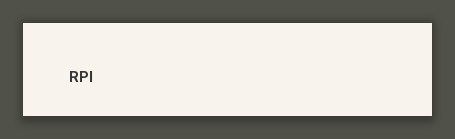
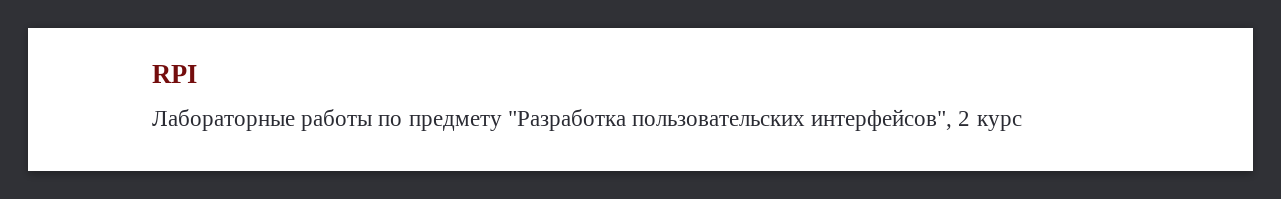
(93, 76) none -> [152,109,1022,131] // Лабораторные работы по предмету "Разработка пользовательских интерфейсов", 2 курс

